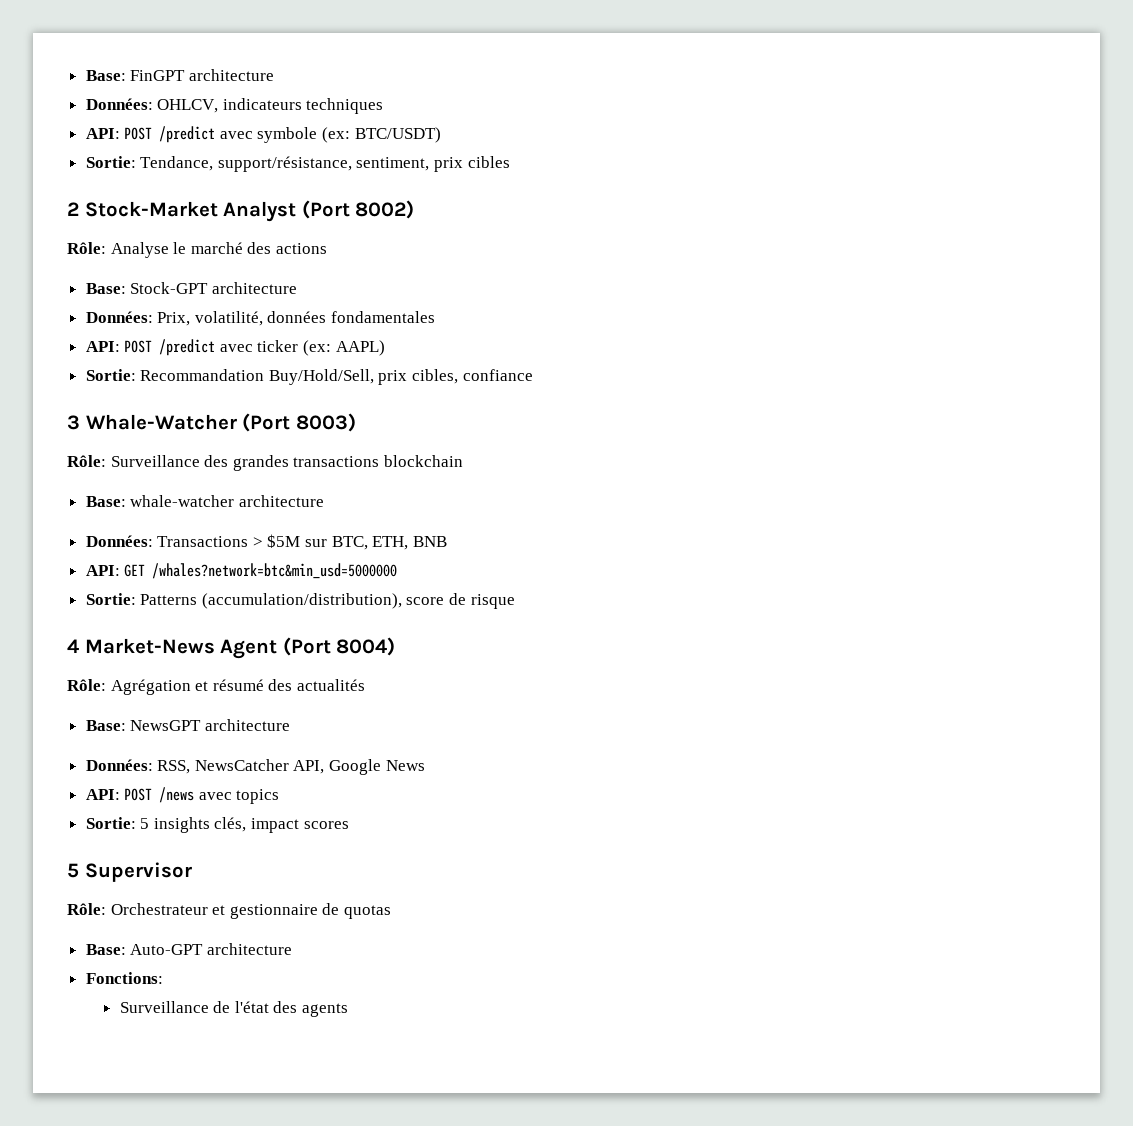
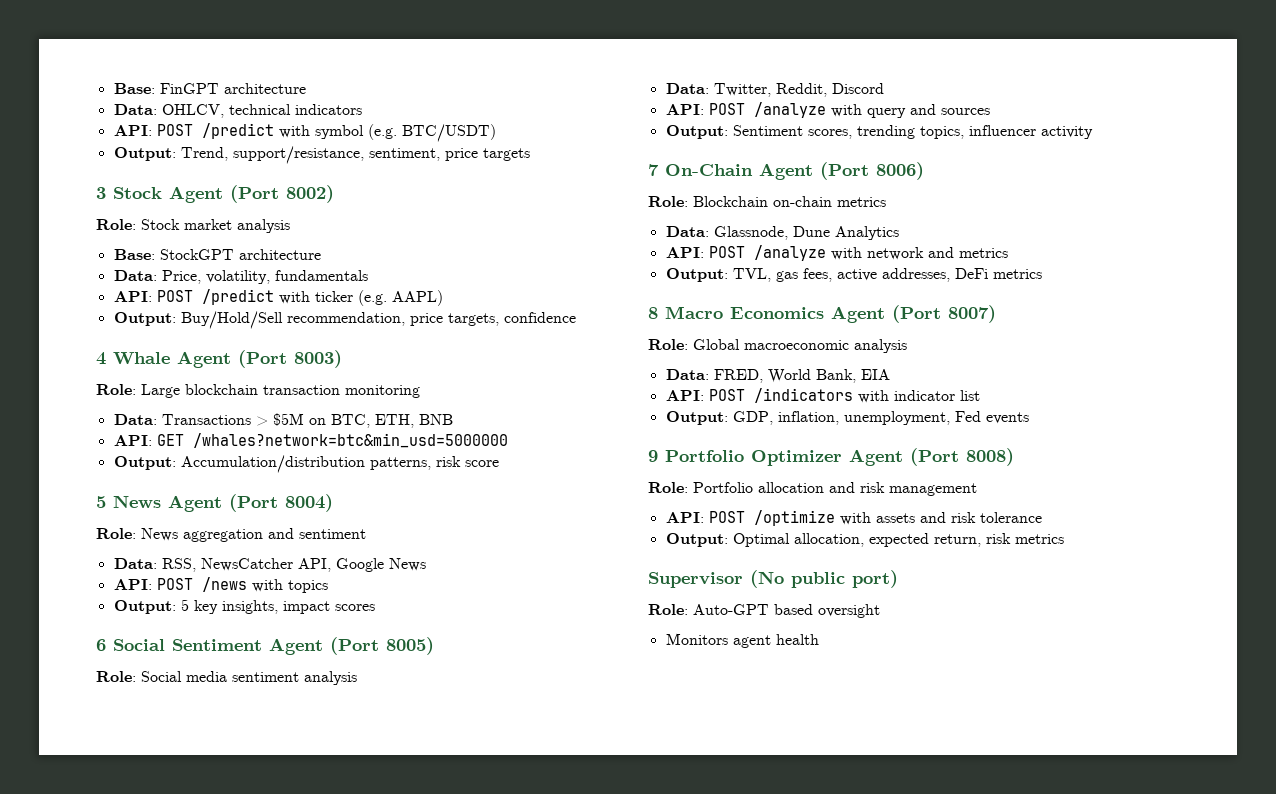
[85,98,384,114] [85,126,441,143] [85,156,510,172] [67,200,415,222] [67,242,327,258] [85,282,297,294] [85,311,436,326] [85,339,385,356] [85,369,533,385] [67,413,356,432] [67,455,463,471] [85,495,324,507] [85,535,153,547] Données: OHLCV, indicateurs techniques // API: POST /predict avec symbole (ex: BTC/USDT) // Sortie: Tendance, support/résistance, sentiment, prix cibles // 2 Stock-Market Analyst (Port 8002) // Rôle: Analyse le marché des actions // Base: Stock-GPT architecture // Données: Prix, volatilité, données fondamentales // API: POST /predict avec ticker (ex: AAPL) // Sortie: Recommandation Buy/Hold/Sell, prix cibles, confiance // 3 Whale-Watcher (Port 8003) // Rôle: Surveillance des grandes transactions blockchain // Base: whale-watcher architecture // Données: -> [113,104,362,118] [113,123,496,142] [113,146,530,164] [96,185,334,203] [96,219,290,233] [113,249,321,260] [113,270,368,284] [113,289,443,306] [113,311,576,329] [96,350,342,368] [96,384,420,398] [113,414,157,425] Data: OHLCV, technical indicators // API: POST /predict with symbol (e.g. BTC/USDT) // Output: Trend, support/resistance, sentiment, price targets // 3 Stock Agent (Port 8002) // Role: Stock market analysis // Base: StockGPT architecture // Data: Price, volatility, fundamentals // API: POST /predict with ticker (e.g. AAPL) // Output: Buy/Hold/Sell recommendation, price targets, confidence // 4 Whale Agent (Port 8003) // Role: Large blockchain transaction monitoring // Data:
[305,539,328,547] sur -> [308,418,326,425] on
[85,593,515,609] [67,637,396,659] [67,679,365,695] [85,719,290,731] [85,759,153,771] Sortie: Patterns (accumulation/distribution), score de risque // 4 Market-News Agent (Port 8004) // Rôle: Agrégation et résumé des actualités // Base: NewsGPT architecture // Données: -> [113,455,499,473] [96,494,333,512] [96,528,366,542] [113,558,157,569] Output: Accumulation/distribution patterns, risk score // 5 News Agent (Port 8004) // Role: News aggregation and sentiment // Data:
[198,792,232,800] avec -> [251,579,283,592] with
[85,817,349,833] [67,862,192,882] [67,903,391,919] [85,943,292,955] [85,972,163,984] [119,1001,348,1017] Sortie: 5 insights clés, impact scores // 5 Supervisor // Rôle: Orchestrateur et gestionnaire de quotas // Base: Auto-GPT architecture // Fonctions: // Surveillance de l'état des agents -> [113,599,375,614] [96,637,434,655] [96,671,357,685] [665,83,884,97] [665,102,990,118] [665,125,1093,139] [648,162,924,180] [648,196,886,207] [665,226,899,240] [665,245,1008,261] [665,268,1042,282] [648,305,996,323] [648,339,907,353] [665,369,890,383] [665,388,980,403] [665,411,1029,425] [648,448,1014,466] [648,482,977,496] [665,510,1042,526] [665,533,1064,547] [648,570,898,588] [648,604,880,618] [665,633,819,648] Output: 5 key insights, impact scores // 6 Social Sentiment Agent (Port 8005) // Role: Social media sentiment analysis // Data: Twitter, Reddit, Discord // API: POST /analyze with query and sources // Output: Sentiment scores, trending topics, influencer activity // 7 On-Chain Agent (Port 8006) // Role: Blockchain on-chain metrics // Data: Glassnode, Dune Analytics // API: POST /analyze with network and metrics // Output: TVL, gas fees, active addresses, DeFi metrics // 8 Macro Economics Agent (Port 8007) // Role: Global macroeconomic analysis // Data: FRED, World Bank, EIA // API: POST /indicators with indicator list // Output: GDP, inflation, unemployment, Fed events // 9 Portfolio Optimizer Agent (Port 8008) // Role: Portfolio allocation and risk management // API: POST /optimize with assets and risk tolerance // Output: Optimal allocation, expected return, risk metrics // Supervisor (No public port) // Role: Auto-GPT based oversight // Monitors agent health

